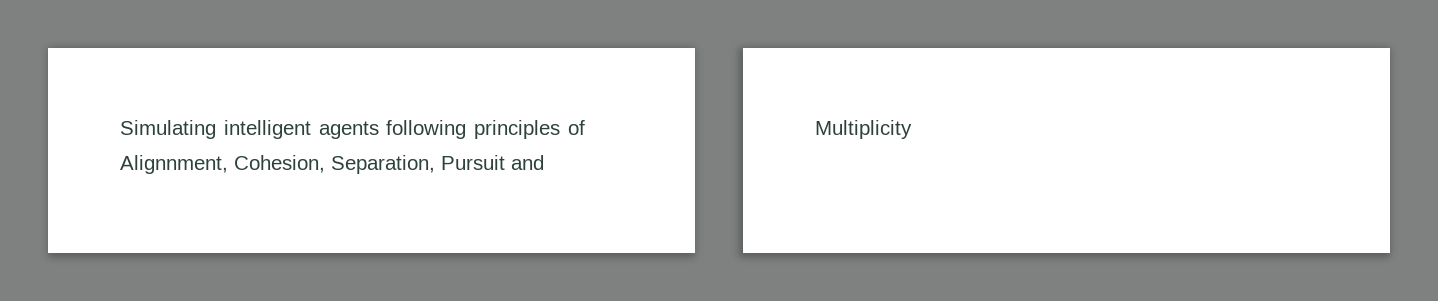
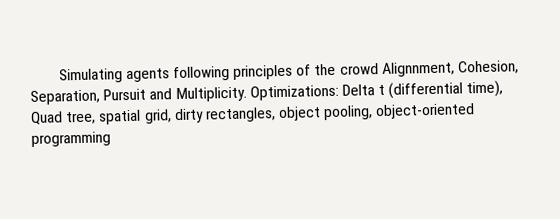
[223,120,311,139] intelligent -> (123, 76) none
(585, 127) none -> [314,63,379,76] the crowd
[815,120,912,139] Multiplicity -> [175,80,504,103] [30,103,476,125] [31,131,111,147] Multiplicity. Optimizations: Delta t (differential time), Quad tree, spatial grid, dirty rectangles, object pooling, object-oriented programming

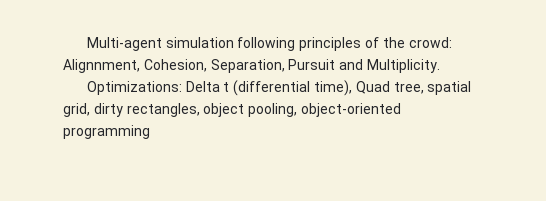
[58,68,170,84] Simulating agents -> [86,37,234,51] Multi-agent simulation
[339,63,379,75] crowd -> [408,37,452,48] crowd:
(247, 94) none -> (440, 66) //

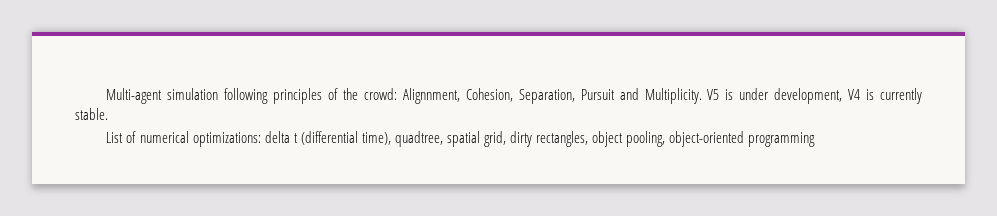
[86,81,220,95] // Optimizations: Delta -> [707,88,922,104] [75,108,108,120] [106,131,290,147] V5 is under development, V4 is currently stable. // List of numerical optimizations: delta
[355,81,424,94] Quad tree, -> [394,131,443,147] quadtree,

